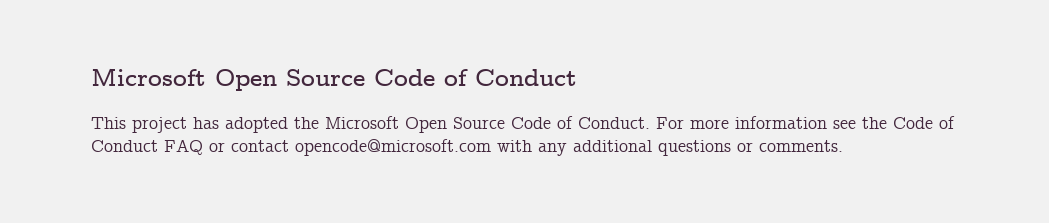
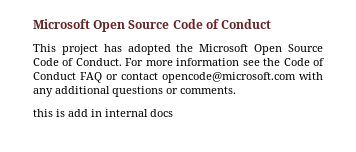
(843, 146) none -> [33,109,173,117] // this is add in internal docs

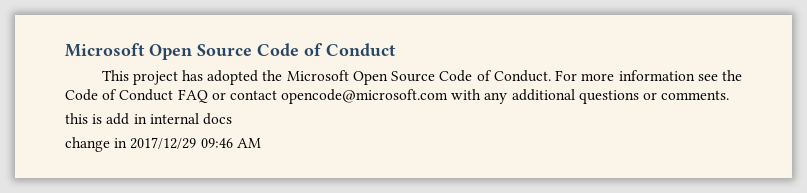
(173, 113) none -> [65,137,261,152] // change in 2017/12/29 09:46 AM

